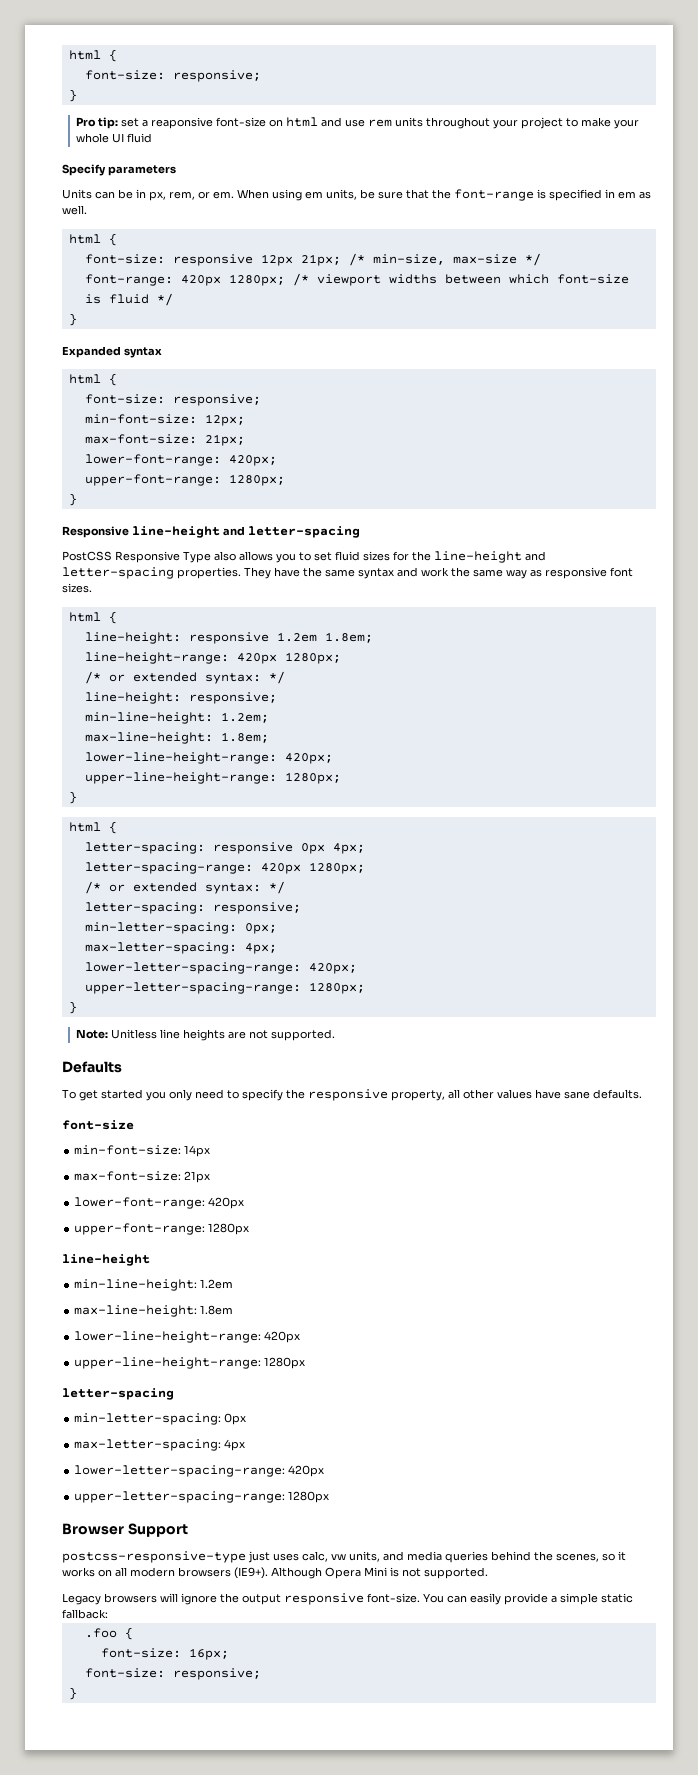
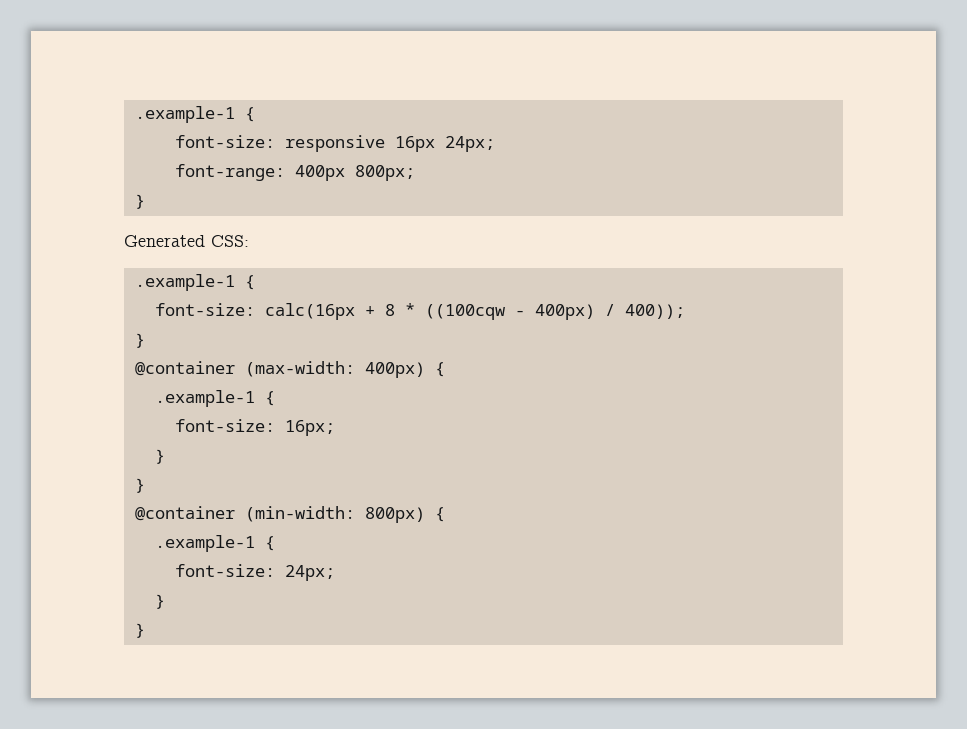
[68,49,117,62] [84,70,261,82] [68,89,77,102] [76,117,640,129] [76,133,153,143] [62,164,176,176] [62,189,651,201] [62,205,87,215] [68,233,117,246] [84,253,541,266] [84,273,629,286] [84,293,173,306] [68,313,77,326] [62,346,162,358] [68,373,117,386] [84,394,261,406] [84,414,245,426] [84,434,245,446] [84,454,277,466] [84,474,285,486] [68,493,77,506] [62,526,360,538] [62,551,546,563] [62,567,633,579] [62,583,92,593] [68,611,117,624] [84,632,373,644] [84,652,341,664] [84,671,285,684] [84,692,277,704] [84,712,269,724] [84,732,269,744] [84,752,333,764] [84,772,341,784] [68,791,77,804] [68,821,117,834] [84,842,365,854] [84,862,365,874] [84,881,285,894] [84,902,301,914] [84,922,277,934] [84,942,277,954] [84,962,357,974] [84,982,365,994] [68,1001,77,1014] [76,1029,336,1041] [62,1061,122,1073] [62,1089,642,1101] [62,1120,134,1130] [74,1145,211,1157] [74,1171,211,1183] [74,1197,245,1209] [74,1223,250,1235] [62,1254,150,1266] [74,1279,234,1291] [74,1305,234,1317] [74,1331,301,1343] [74,1357,306,1369] [62,1388,174,1400] [74,1413,247,1425] [74,1439,246,1451] [74,1465,325,1477] [74,1491,330,1503] [62,1523,188,1537] [62,1551,626,1563] [62,1567,488,1579] [62,1593,633,1605] [62,1609,108,1619] [84,1628,117,1638] html { // font-size: responsive; // } // Pro tip: set a reaponsive font-size on html and use rem units throughout your project to make your whole UI fluid // Specify parameters // Units can be in px, rem, or em. When using em units, be sure that the font-range is specified in em as well. // html { // font-size: responsive 12px 21px; /* min-size, max-size */ // font-range: 420px 1280px; /* viewport widths between which font-size is fluid */ // } // Expanded syntax // html { // font-size: responsive; // min-font-size: 12px; // max-font-size: 21px; // lower-font-range: 420px; // upper-font-range: 1280px; // } // Responsive line-height and letter-spacing // PostCSS Responsive Type also allows you to set fluid sizes for the line-height and letter-spacing properties. They have the same syntax and work the same way as responsive font sizes. // html { // line-height: responsive 1.2em 1.8em; // line-height-range: 420px 1280px; // /* or extended syntax: */ // line-height: responsive; // min-line-height: 1.2em; // max-line-height: 1.8em; // lower-line-height-range: 420px; // upper-line-height-range: 1280px; // } // html { // letter-spacing: responsive 0px 4px; // letter-spacing-range: 420px 1280px; // /* or extended syntax: */ // letter-spacing: responsive; // min-letter-spacing: 0px; // max-letter-spacing: 4px; // lower-letter-spacing-range: 420px; // upper-letter-spacing-range: 1280px; // } // Note: Unitless line heights are not supported. // Defaults // To get started you only need to specify the responsive property, all other values have sane defaults. // font-size // min-font-size: 14px // max-font-size: 21px // lower-font-range: 420px // upper-font-range: 1280px // line-height // min-line-height: 1.2em // max-line-height: 1.8em // lower-line-height-range: 420px // upper-line-height-range: 1280px // letter-spacing // min-letter-spacing: 0px // max-letter-spacing: 4px // lower-letter-spacing-range: 420px // upper-letter-spacing-range: 1280px // Browser Support // postcss-responsive-type just uses calc, vw units, and media queries behind the scenes, so it works on all modern browsers (IE9+). Although Opera Mini is not supported. // Legacy browsers will ignore the output responsive font-size. You can easily provide a simple static fallback: // .foo -> [134,106,255,123] [174,135,495,152] [174,164,415,181] [134,194,145,209] [124,235,249,247] [134,274,255,291] [154,303,685,320] [134,333,145,348] [134,361,445,378] [154,390,255,407] .example-1 { // font-size: responsive 16px 24px; // font-range: 400px 800px; // } // Generated CSS: // .example-1 { // font-size: calc(16px + 8 * ((100cqw - 400px) / 400)); // } // @container (max-width: 400px) { // .example-1
[84,1668,261,1680] [68,1687,77,1700] font-size: responsive; // } -> [154,449,165,464] [134,478,145,493] [134,506,445,523] [154,535,275,552] [174,564,335,581] [154,594,165,609] [134,623,145,638] } // } // @container (min-width: 800px) { // .example-1 { // font-size: 24px; // } // }

